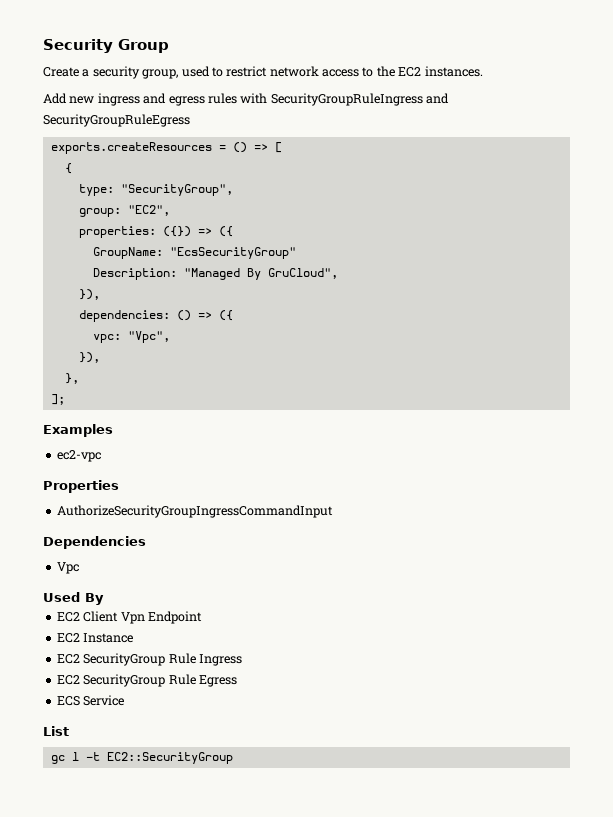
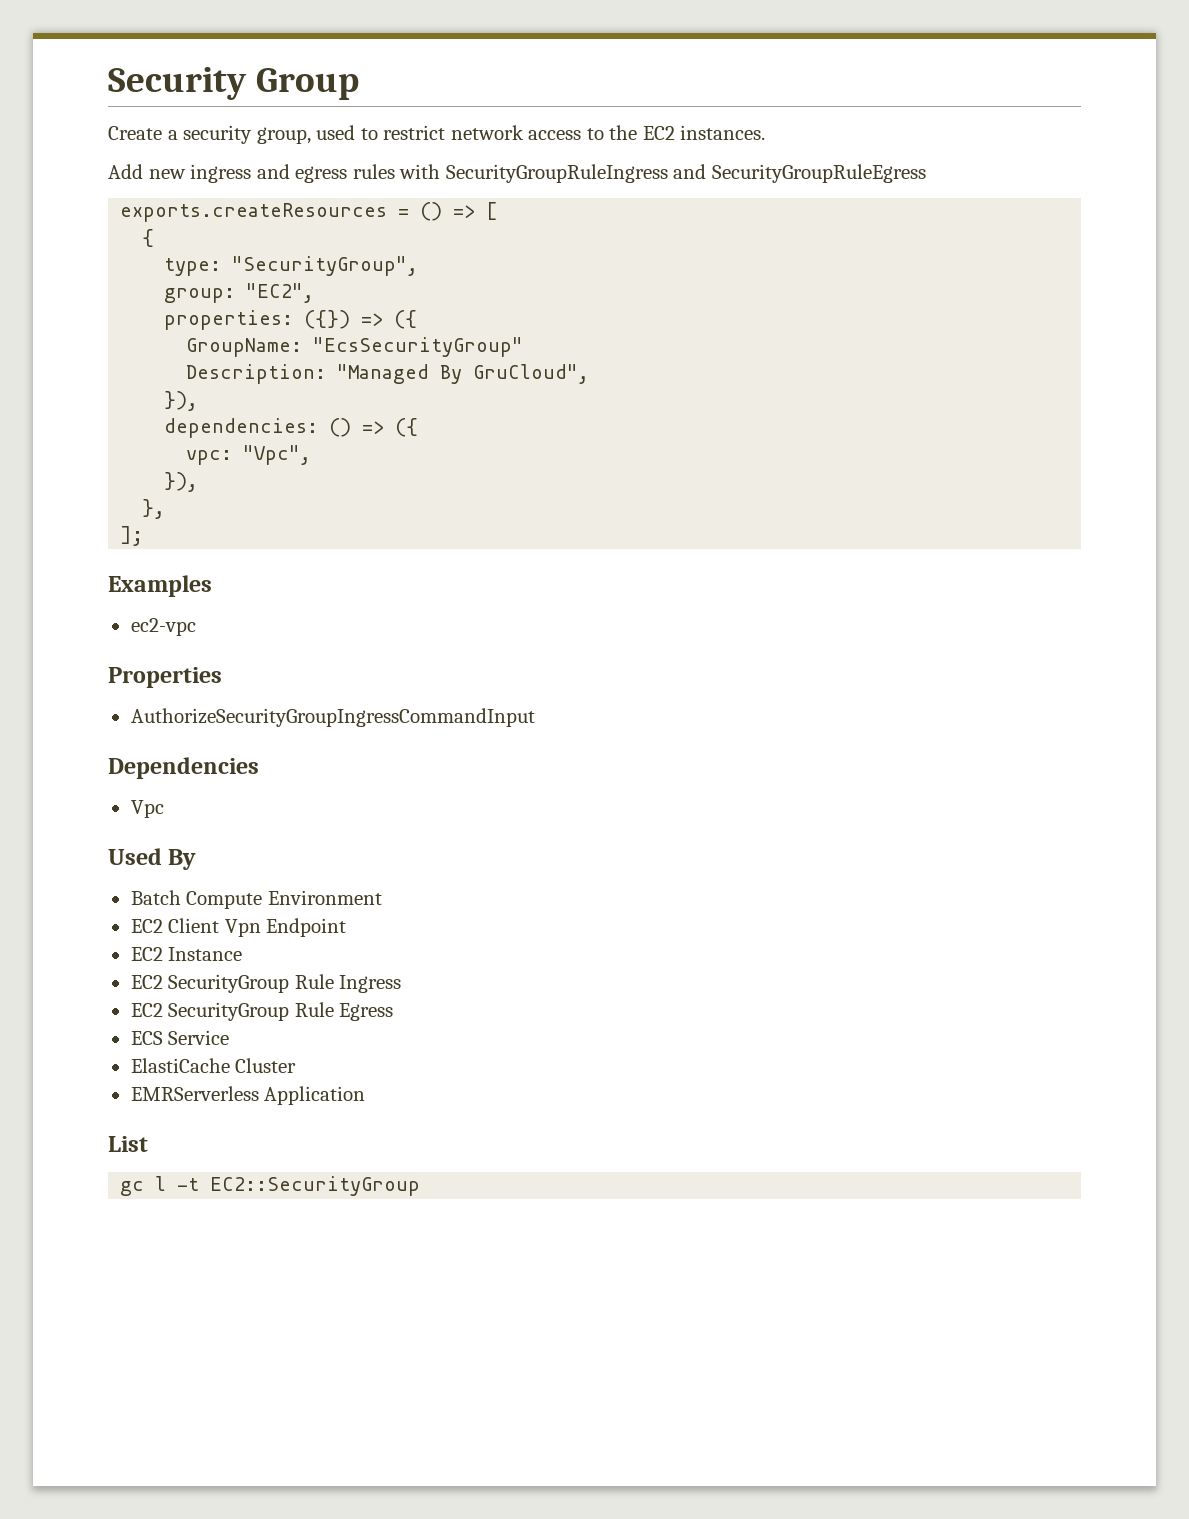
(104, 599) none -> [130,890,382,909] // Batch Compute Environment
(125, 700) none -> [130,1058,297,1073] [130,1086,366,1105] // ElastiCache Cluster // EMRServerless Application

